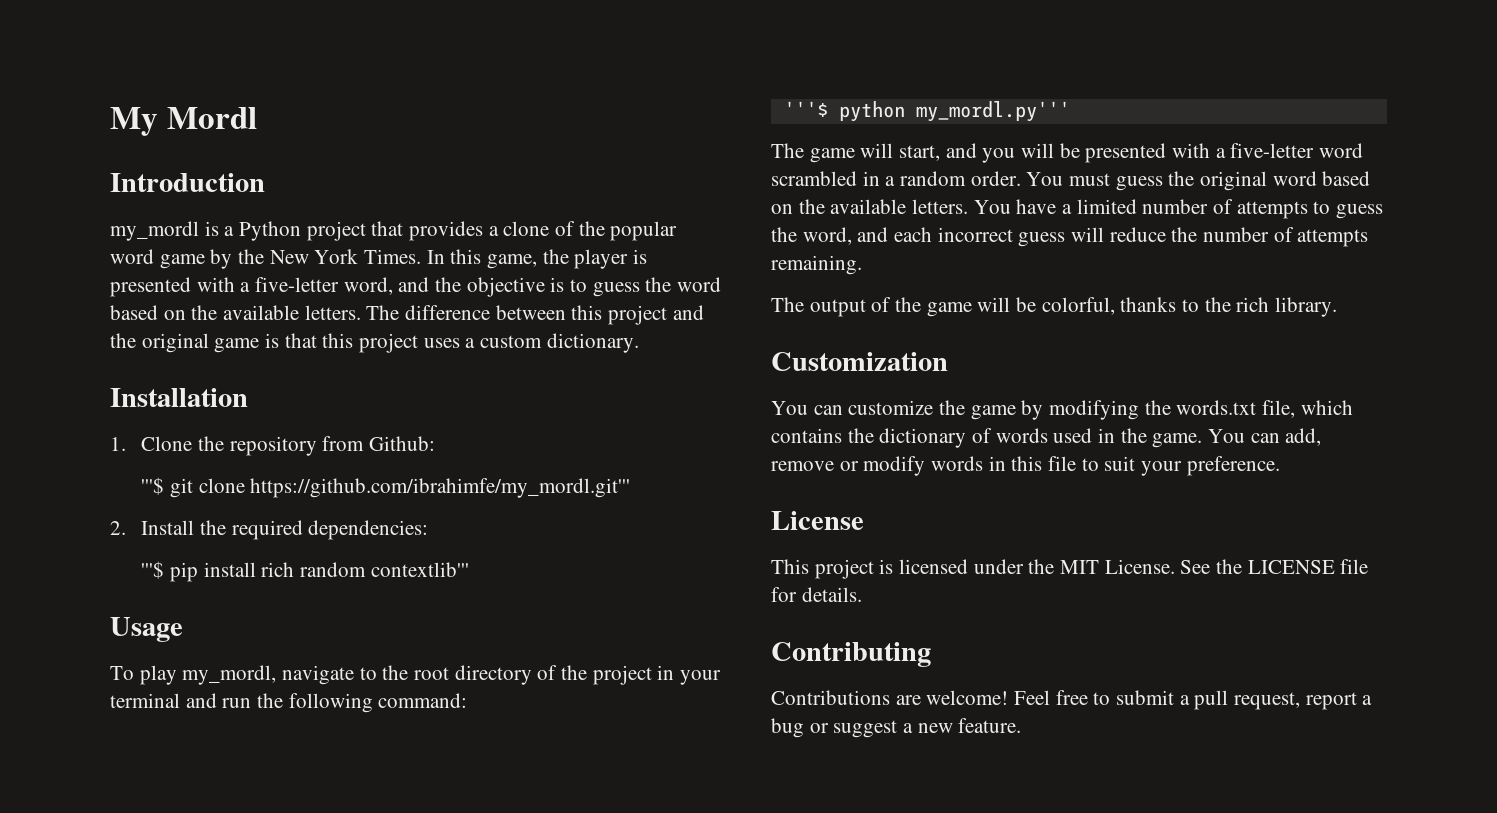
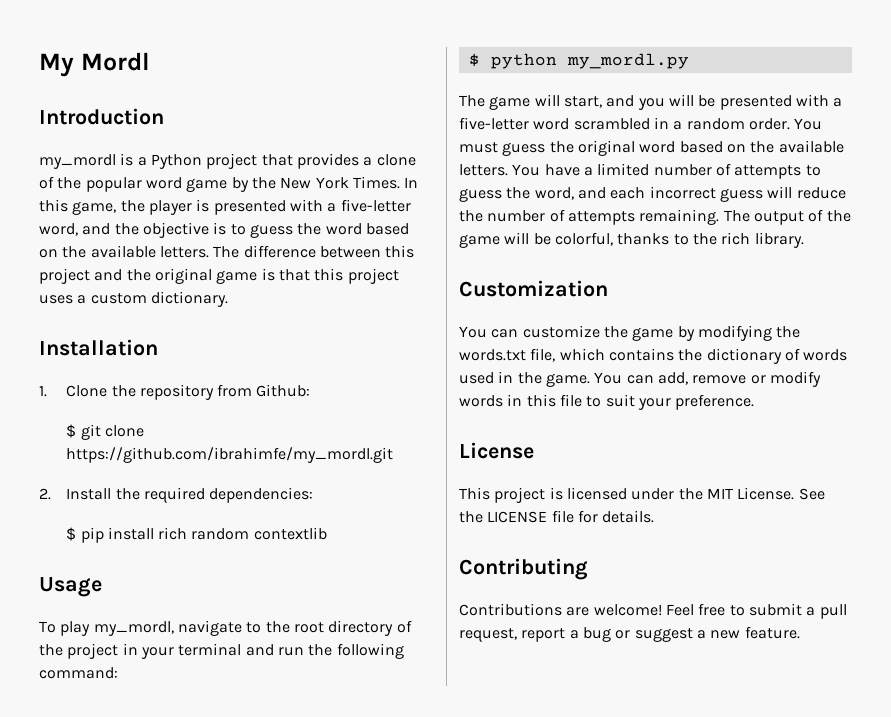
[141,477,165,495] '''$ -> [66,424,77,438] $
[250,478,631,498] https://github.com/ibrahimfe/my_mordl.git''' -> [66,447,394,463] https://github.com/ibrahimfe/my_mordl.git
[141,561,165,579] '''$ -> [66,527,77,541] $
[370,562,469,577] contextlib''' -> [253,527,327,540] contextlib
[783,101,1070,122] '''$ python my_mordl.py''' -> [468,53,689,69] $ python my_mordl.py
(862, 265) // -> (720, 217) none

